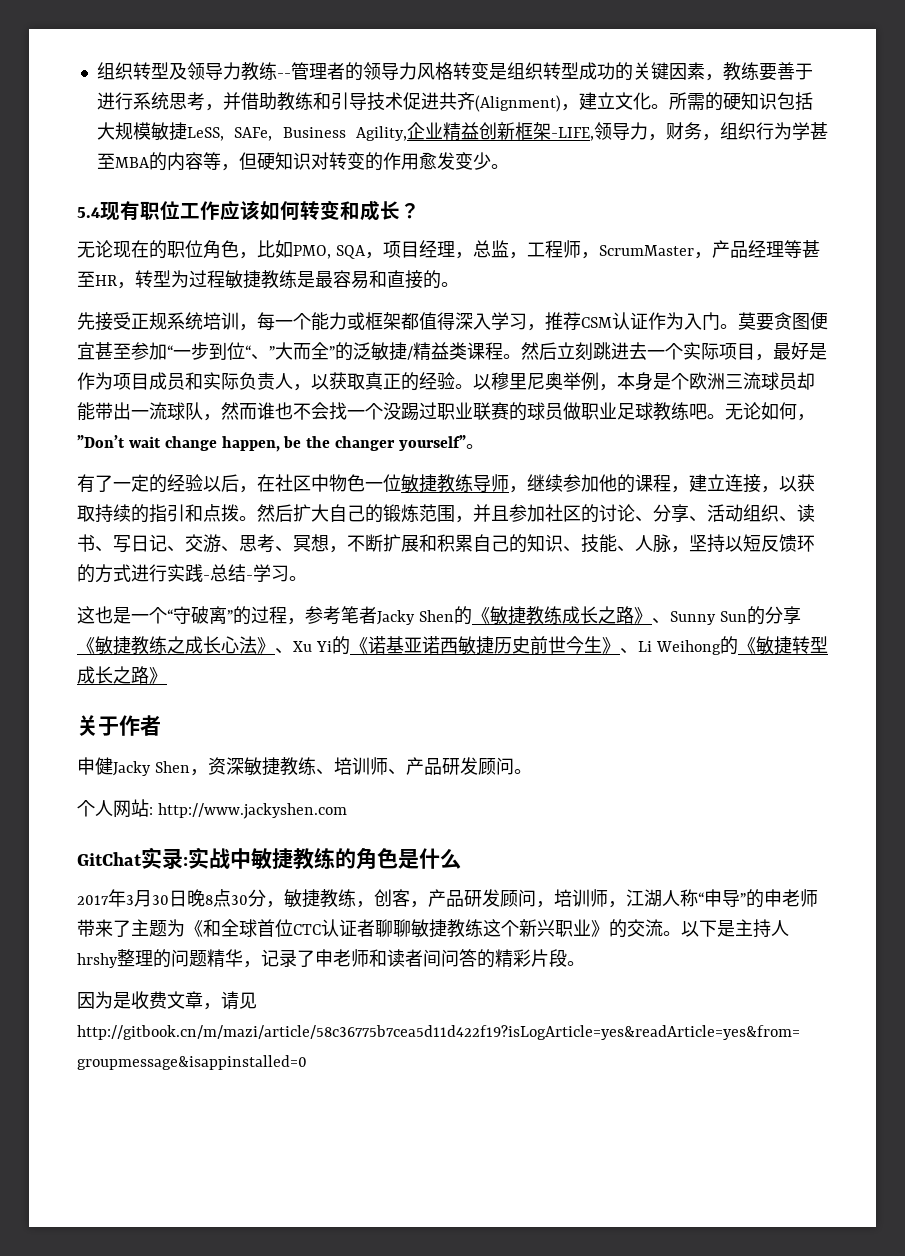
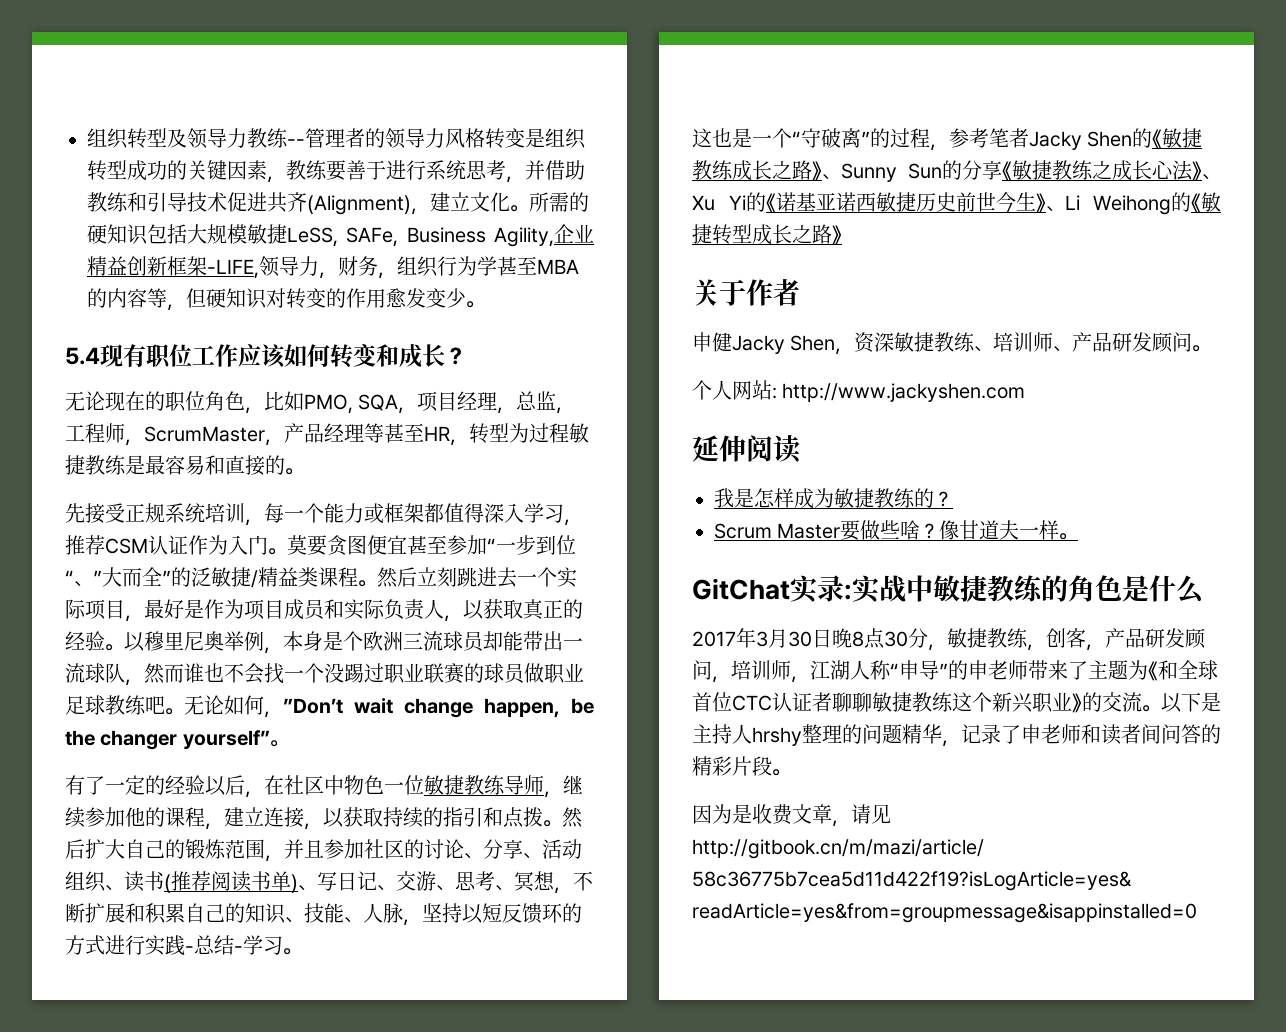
(95, 543) none -> [164,871,298,893] (推荐阅读书单)
(347, 811) none -> [692,435,801,463] [714,488,953,509] [714,520,1079,541] // 延伸阅读 // 我是怎样成为敏捷教练的？ // Scrum Master要做些啥？像甘道夫一样。

